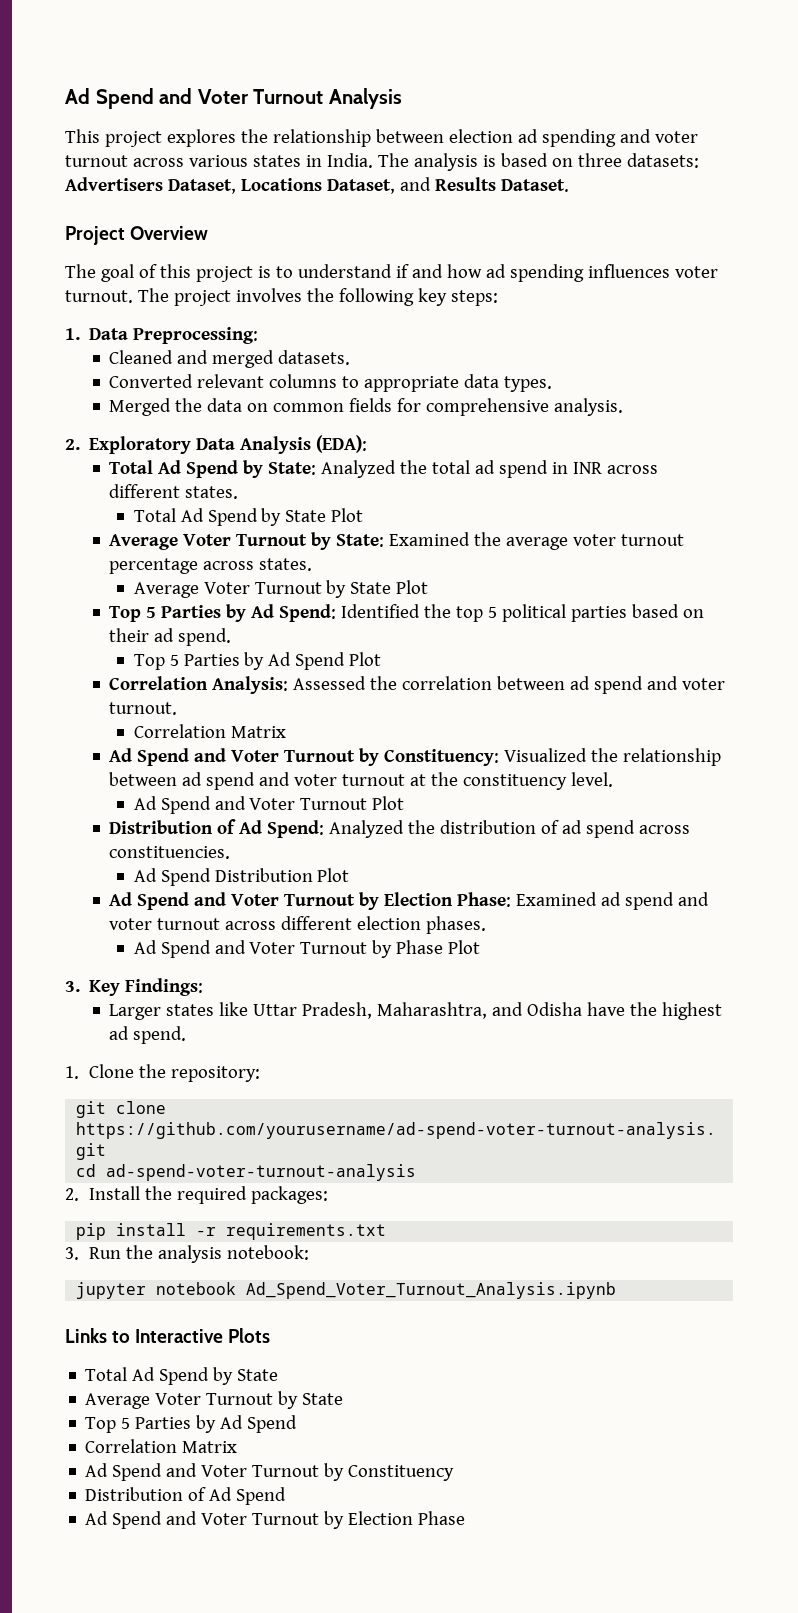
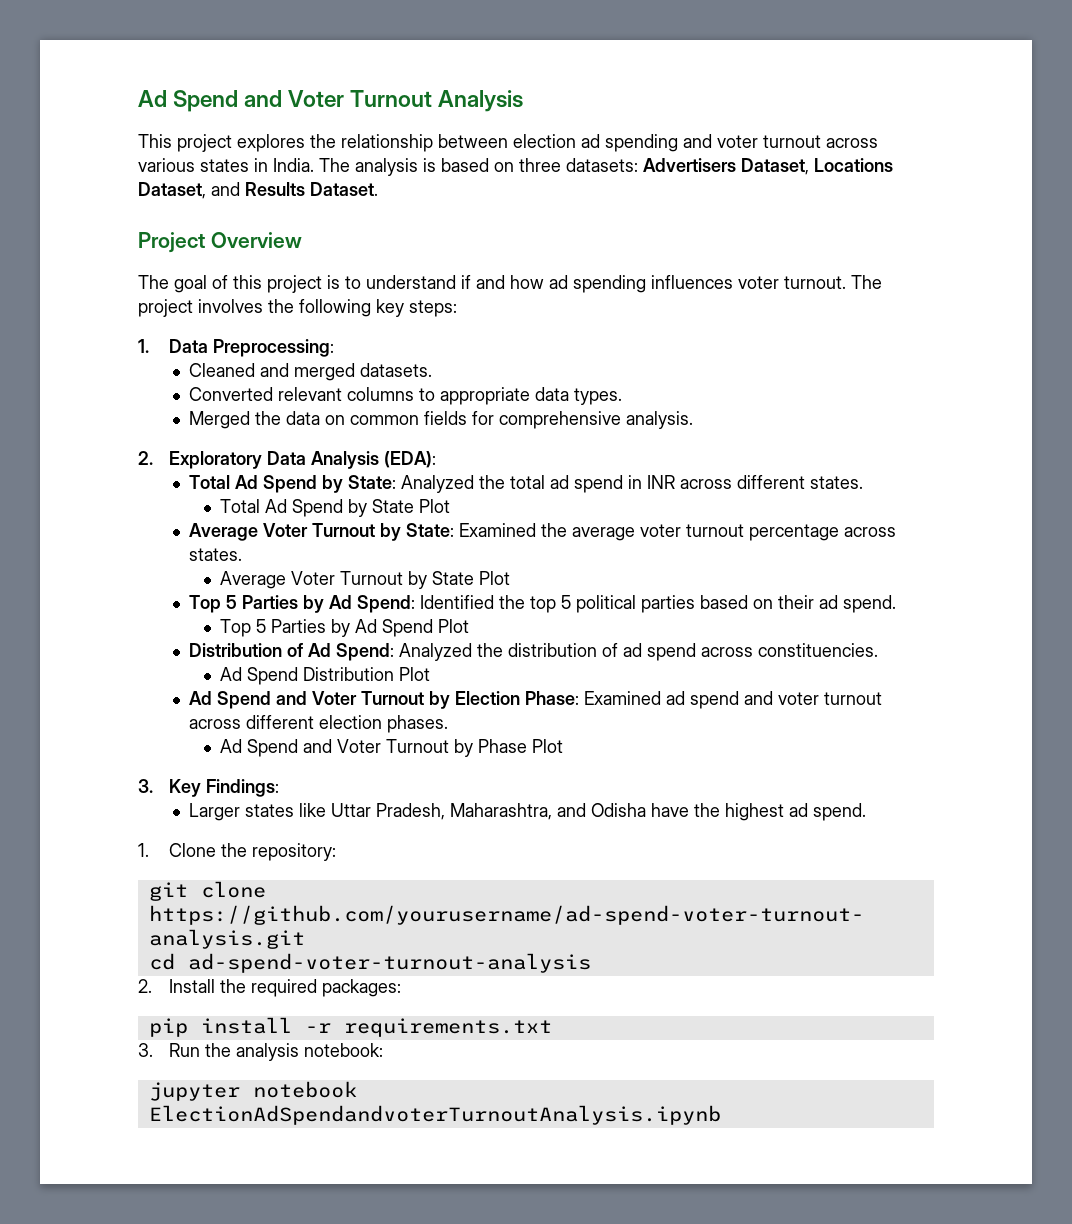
[109,676,726,694] [109,702,178,715] [133,724,286,738] [109,748,722,766] [109,772,614,790] [133,796,405,814] // Correlation Analysis: Assessed the correlation between ad spend and voter turnout. // Correlation Matrix // Ad Spend and Voter Turnout by Constituency: Visualized the relationship between ad spend and voter turnout at the constituency level. // Ad Spend and Voter Turnout Plot -> (470, 626) none
[246,1282,617,1299] [65,1328,271,1343] [85,1367,279,1385] [85,1391,344,1409] [85,1415,298,1433] [85,1439,238,1453] [85,1463,455,1481] [85,1487,287,1505] [85,1511,466,1529] Ad_Spend_Voter_Turnout_Analysis.ipynb // Links to Interactive Plots // Total Ad Spend by State // Average Voter Turnout by State // Top 5 Parties by Ad Spend // Correlation Matrix // Ad Spend and Voter Turnout by Constituency // Distribution of Ad Spend // Ad Spend and Voter Turnout by Election Phase -> [148,1105,721,1125] ElectionAdSpendandvoterTurnoutAnalysis.ipynb

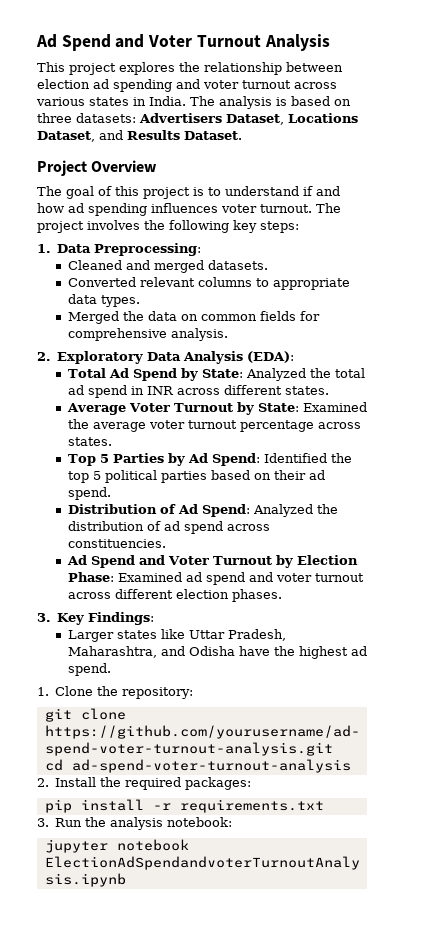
[220,499,451,517] // Total Ad Spend by State Plot -> (329, 390) none
[220,571,511,589] // Average Voter Turnout by State Plot -> (112, 441) none
[220,619,470,637] // Top 5 Parties by Ad Spend Plot -> (111, 493) none
[220,667,431,685] // Ad Spend Distribution Plot -> (166, 543) none
[220,739,564,757] // Ad Spend and Voter Turnout by Phase Plot -> (282, 595) none

